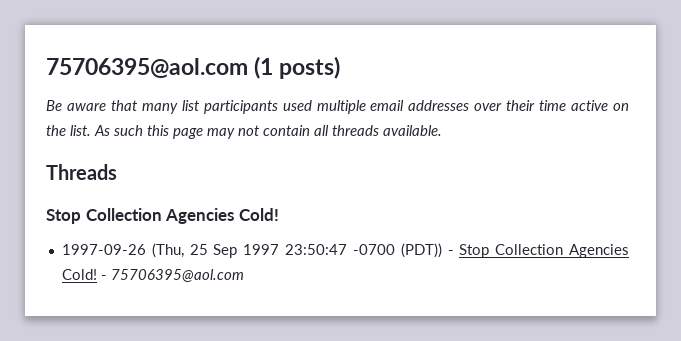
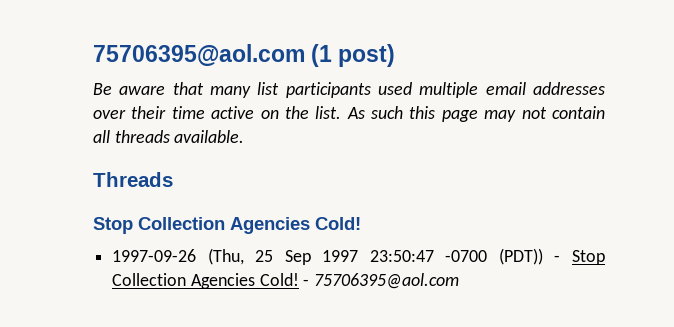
[279,56,341,79] posts) -> [338,44,396,67] post)

